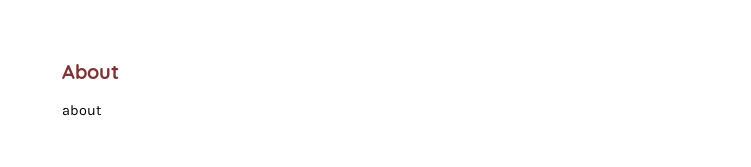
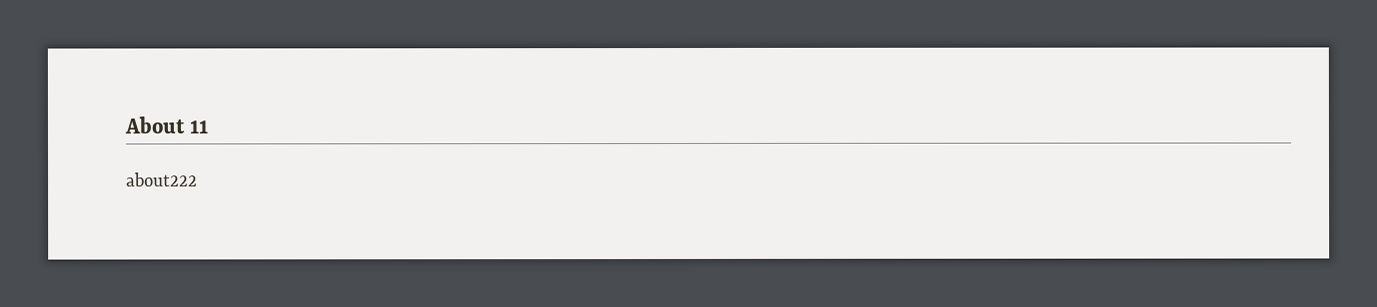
[62,105,102,116] // about -> [189,120,209,134] [126,172,198,187] 11 // about222

